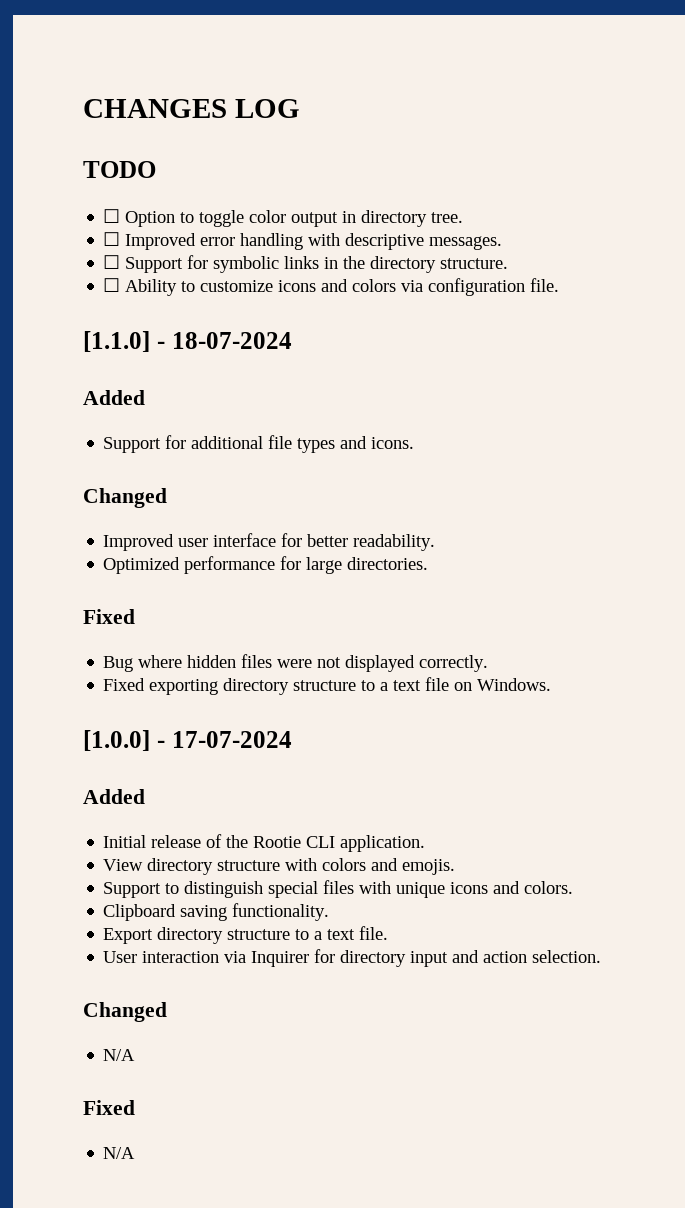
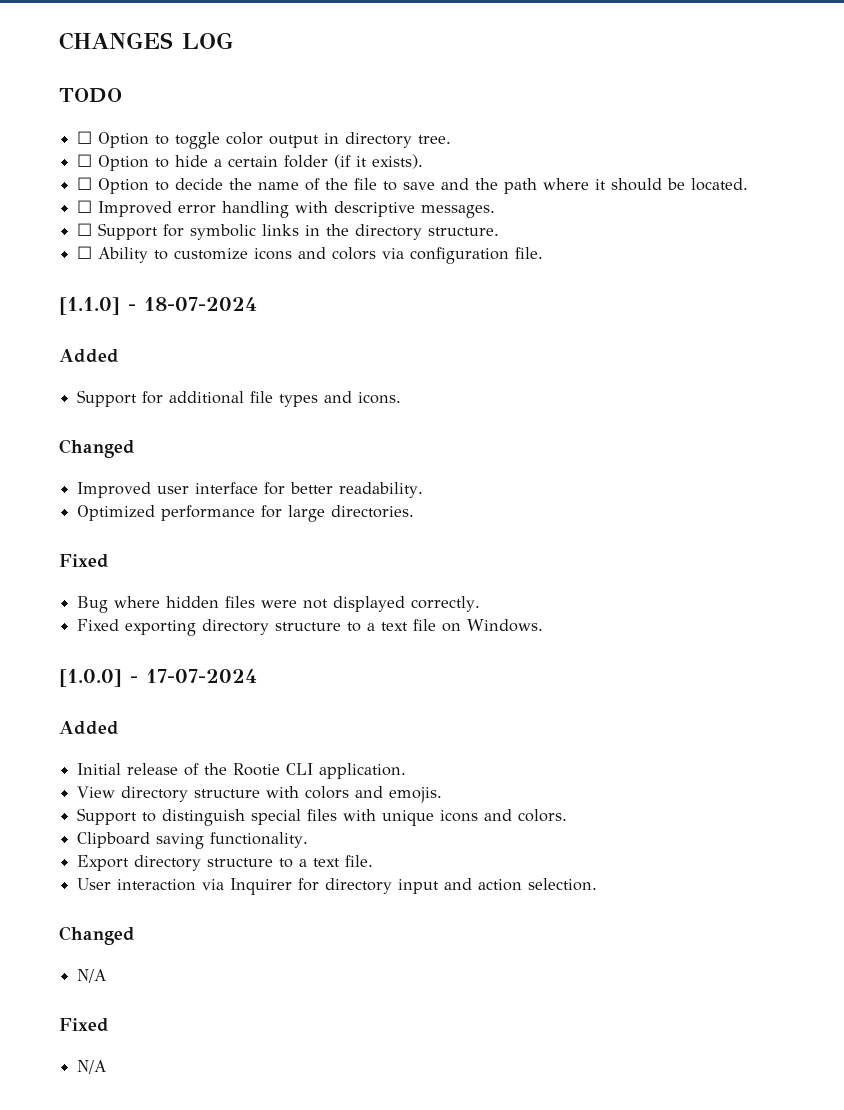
(464, 217) none -> [77,154,424,171] [77,177,749,194] // ☐ Option to hide a certain folder (if it exists). // ☐ Option to decide the name of the file to save and the path where it should be located.

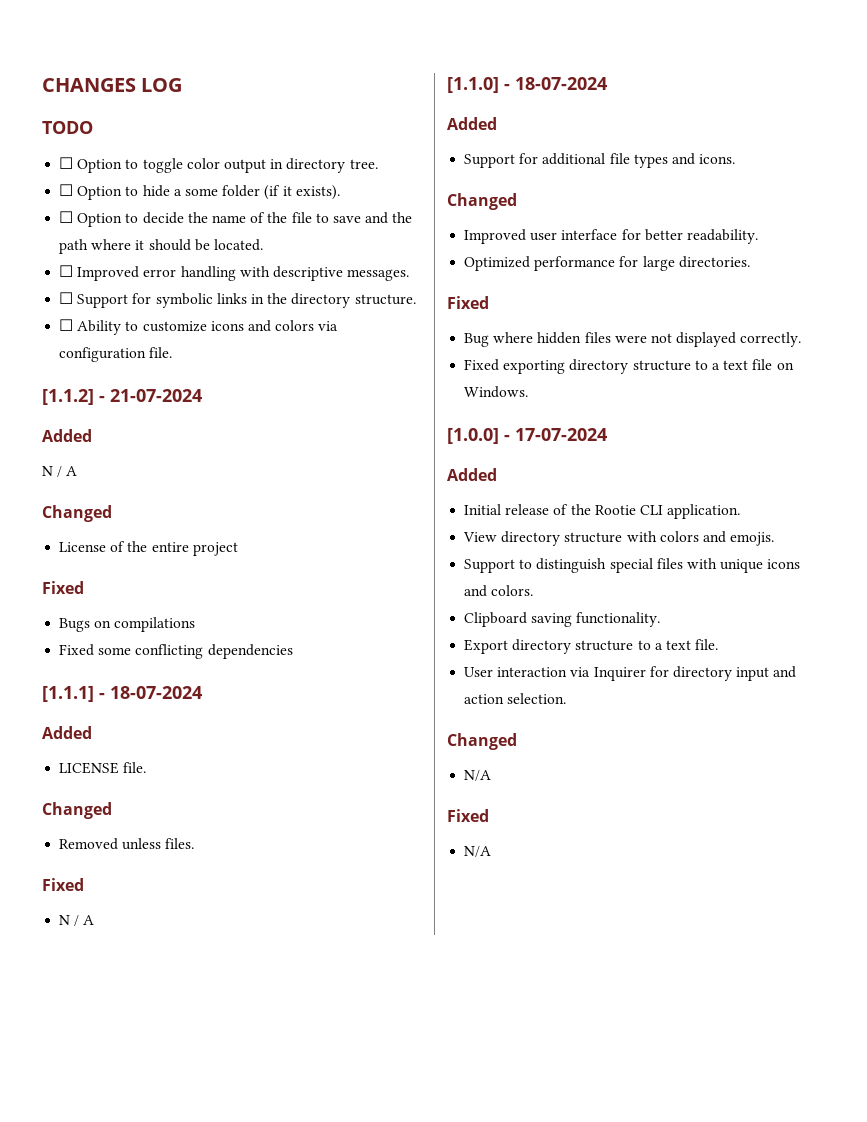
[228,156,279,167] certain -> [184,188,218,196] some
(544, 253) none -> [42,389,202,405] [42,429,92,442] [42,466,78,477] [42,505,112,522] [59,541,238,556] [42,581,84,594] [59,617,196,632] [59,644,293,659] [42,686,202,702] [42,726,92,739] [59,762,147,774] [42,802,112,819] [59,838,195,850] [42,878,84,891] [59,915,95,926] // [1.1.2] - 21-07-2024 // Added // N / A // Changed // License of the entire project // Fixed // Bugs on compilations // Fixed some conflicting dependencies // [1.1.1] - 18-07-2024 // Added // LICENSE file. // Changed // Removed unless files. // Fixed // N / A

